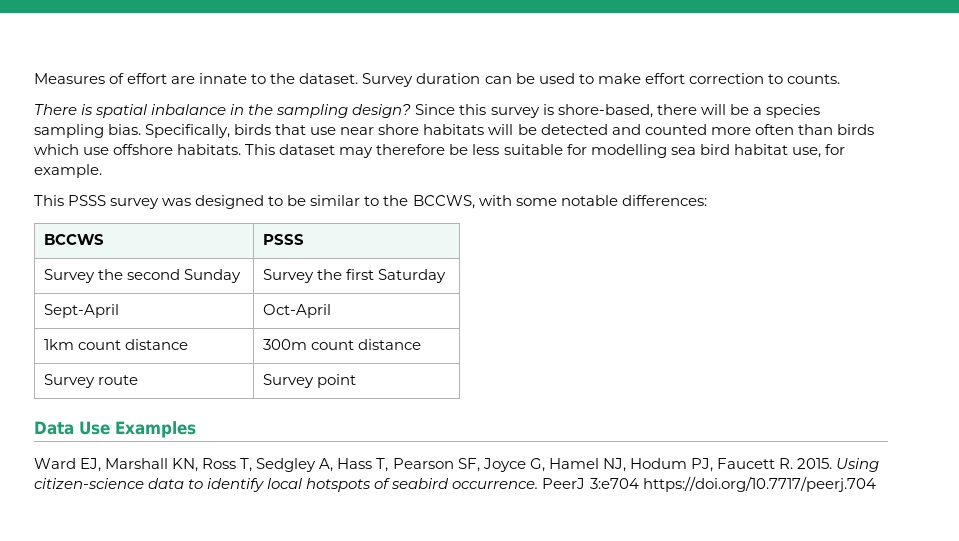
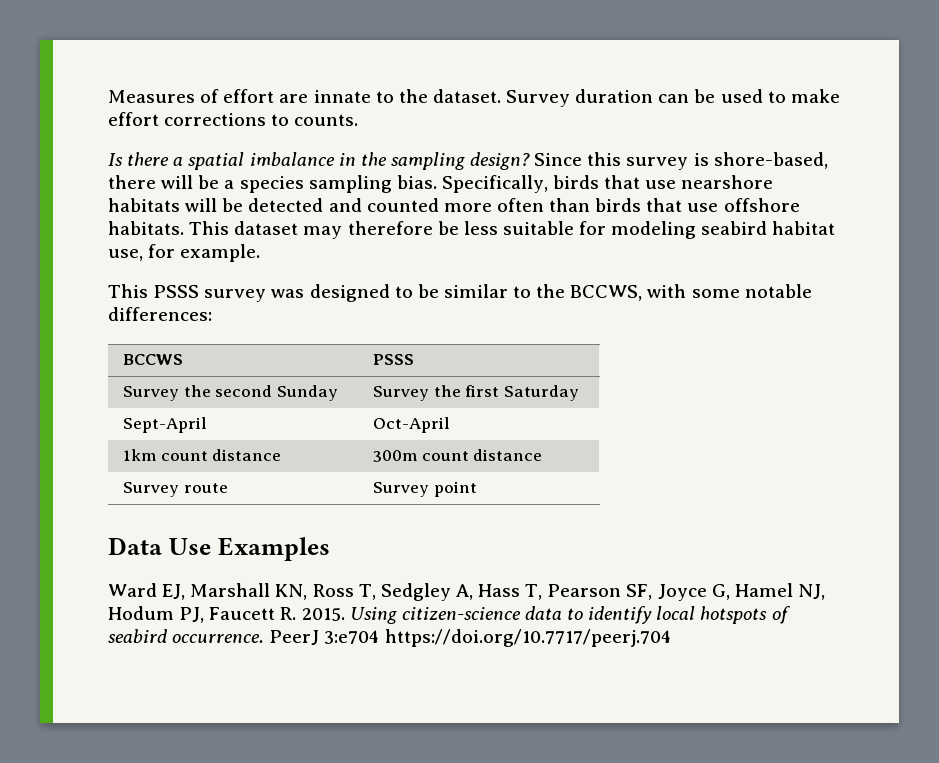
[688,73,764,84] correction -> [164,113,267,126] corrections
[34,104,227,118] There is spatial inbalance -> [108,152,335,170] Is there a spatial imbalance
[340,124,420,135] near shore -> [681,175,774,189] nearshore
[34,144,79,155] which -> [646,198,683,212] that
[590,144,730,158] modelling sea bird -> [611,221,768,239] modeling seabird

